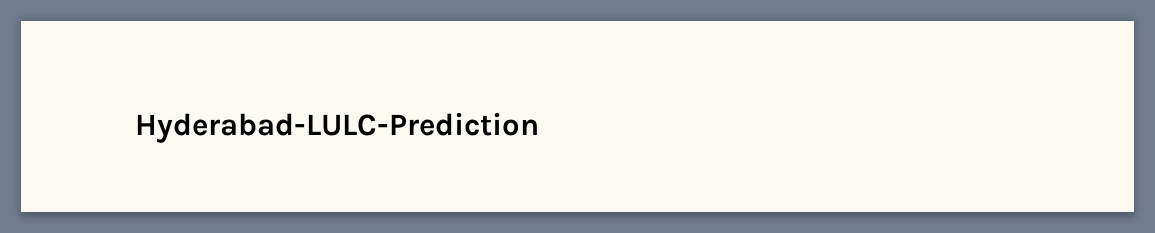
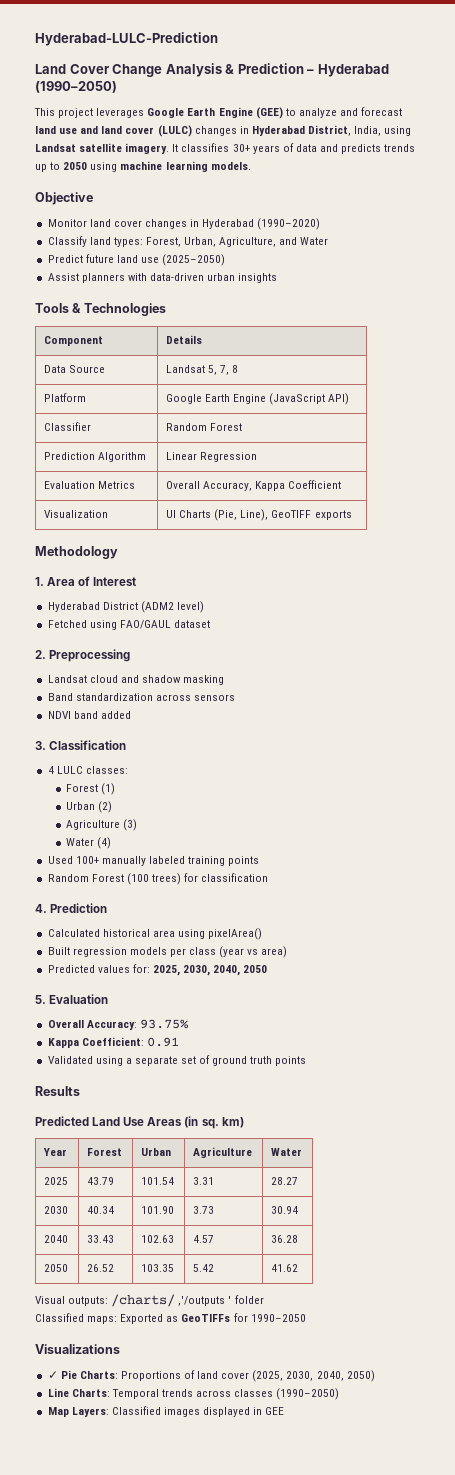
(539, 127) none -> [35,63,389,77] [35,81,117,93] [34,107,403,119] [35,125,412,137] [35,143,416,154] [35,161,251,172] [35,192,93,205] [47,218,321,230] [47,236,329,247] [47,254,226,266] [47,273,278,283] [35,303,166,316] [44,336,104,346] [166,335,203,344] [44,365,106,373] [166,365,239,375] [44,393,87,402] [166,393,350,405] [44,422,92,431] [166,423,243,431] [44,452,147,462] [166,452,258,462] [44,481,136,489] [166,480,342,491] [44,510,109,518] [166,509,352,521] [35,546,118,559] [35,576,137,586] [47,601,204,613] [47,620,210,630] [35,649,131,662] [47,675,225,685] [47,693,235,701] [47,711,131,719] [35,740,127,750] [47,766,128,774] [66,783,116,795] [66,801,113,813] [66,819,138,831] [66,837,112,849] [47,856,260,866] [47,873,269,885] [35,903,108,913] [47,928,263,940] [47,946,288,958] [47,964,268,976] [35,994,109,1004] [47,1019,189,1030] [47,1037,179,1048] [47,1055,307,1066] [35,1086,80,1096] [35,1116,244,1129] [43,1148,68,1156] [87,1148,123,1156] [141,1148,172,1156] [193,1147,253,1158] [271,1148,303,1156] [44,1177,69,1185] [87,1177,115,1185] [141,1177,175,1185] [193,1177,215,1185] [271,1177,299,1185] [44,1206,69,1214] [87,1206,115,1214] [141,1206,175,1214] [193,1206,215,1214] [271,1206,299,1214] [44,1235,69,1243] [87,1235,115,1243] [141,1235,175,1243] [193,1235,215,1243] [271,1235,299,1243] [44,1264,69,1272] [87,1264,115,1272] [141,1264,175,1272] [193,1264,215,1272] [271,1264,299,1272] [35,1294,264,1307] [35,1313,306,1324] [35,1344,120,1354] [47,1370,375,1382] [47,1388,340,1400] [47,1406,285,1417] // Land Cover Change Analysis & Prediction – Hyderabad (1990–2050) // This project leverages Google Earth Engine (GEE) to analyze and forecast land use and land cover (LULC) changes in Hyderabad District, India, using Landsat satellite imagery. It classifies 30+ years of data and predicts trends up to 2050 using machine learning models. // Objective // Monitor land cover changes in Hyderabad (1990–2020) // Classify land types: Forest, Urban, Agriculture, and Water // Predict future land use (2025–2050) // Assist planners with data-driven urban insights // Tools & Technologies // Component | Details // Data Source | Landsat 5, 7, 8 // Platform | Google Earth Engine (JavaScript API) // Classifier | Random Forest // Prediction Algorithm | Linear Regression // Evaluation Metrics | Overall Accuracy, Kappa Coefficient // Visualization | UI Charts (Pie, Line), GeoTIFF exports // Methodology // 1. Area of Interest // Hyderabad District (ADM2 level) // Fetched using FAO/GAUL dataset // 2. Preprocessing // Landsat cloud and shadow masking // Band standardization across sensors // NDVI band added // 3. Classification // 4 LULC classes: // Forest (1) // Urban (2) // Agriculture (3) // Water (4) // Used 100+ manually labeled training points // Random Forest (100 trees) for classification // 4. Prediction // Calculated historical area using pixelArea() // Built regression models per class (year vs area) // Predicted values for: 2025, 2030, 2040, 2050 // 5. Evaluation // Overall Accuracy: 93.75% // Kappa Coefficient: 0.91 // Validated using a separate set of ground truth points // Results // Predicted Land Use Areas (in sq. km) // Year | Forest | Urban | Agriculture | Water // 2025 | 43.79 | 101.54 | 3.31 | 28.27 // 2030 | 40.34 | 101.90 | 3.73 | 30.94 // 2040 | 33.43 | 102.63 | 4.57 | 36.28 // 2050 | 26.52 | 103.35 | 5.42 | 41.62 // Visual outputs: /charts/ ,'/outputs ' folder // Classified maps: Exported as GeoTIFFs for 1990–2050 // Visualizations // ✓ Pie Charts: Proportions of land cover (2025, 2030, 2040, 2050) // Line Charts: Temporal trends across classes (1990–2050) // Map Layers: Classified images displayed in GEE

